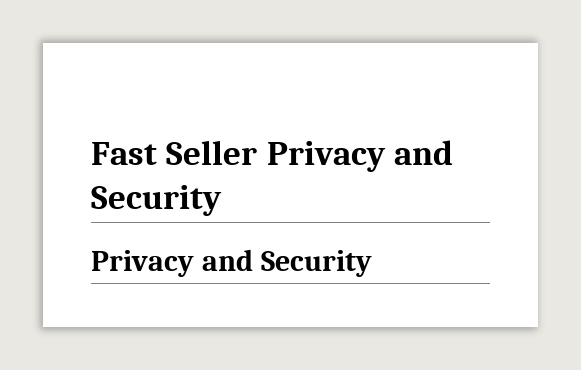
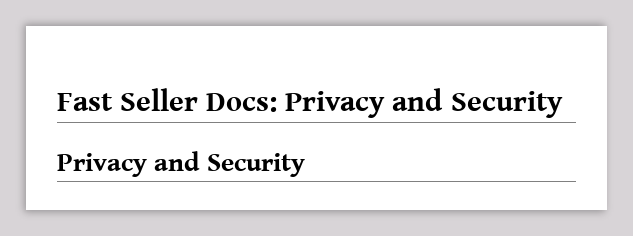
(258, 152) none -> [206,93,278,112] Docs:

